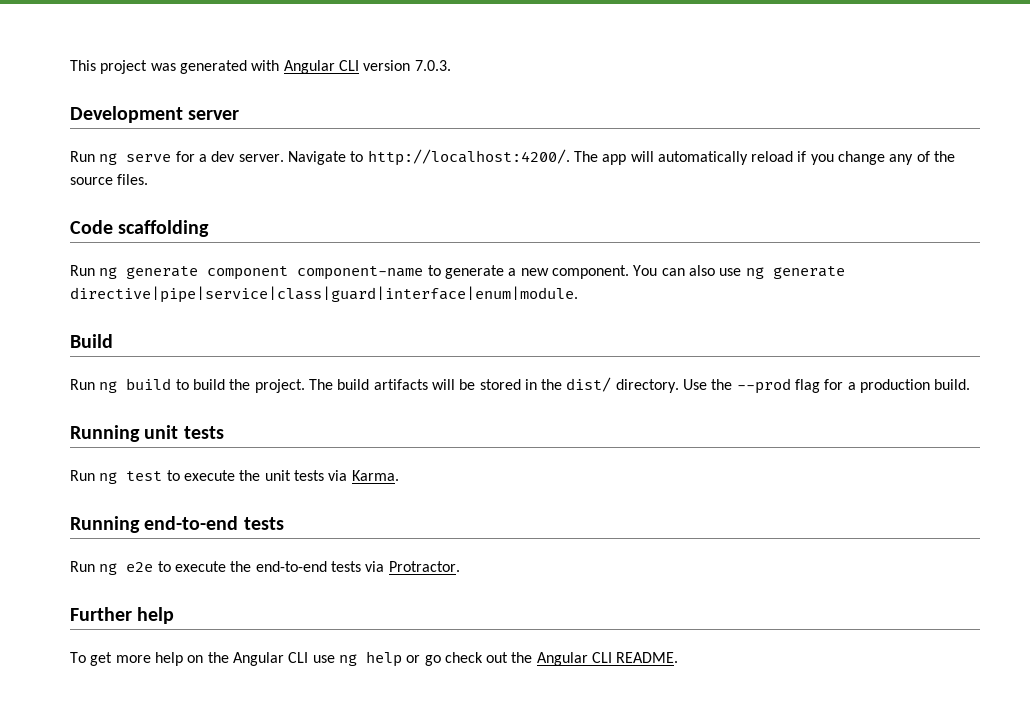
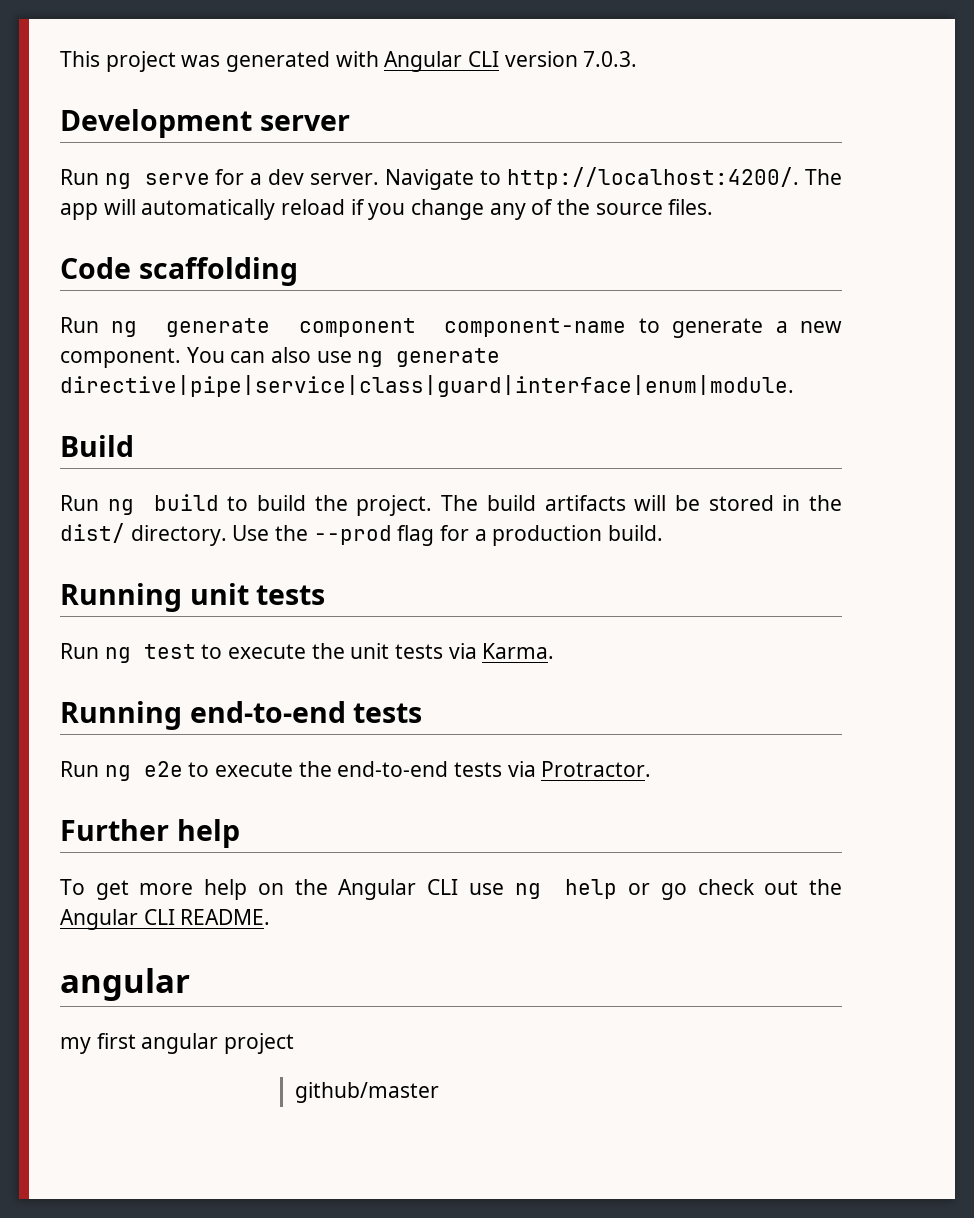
(679, 657) none -> [60,968,190,1001] [60,1033,295,1054] [294,1082,439,1103] // angular // my first angular project // github/master

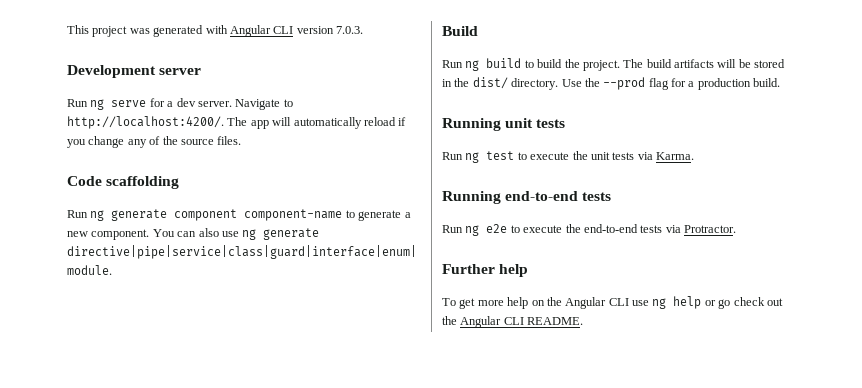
[60,968,190,1001] [60,1033,295,1054] [294,1082,439,1103] // angular // my first angular project // github/master -> (584, 321) none

